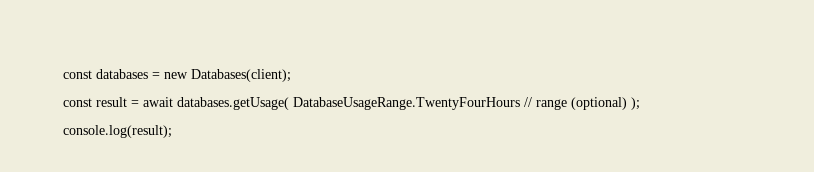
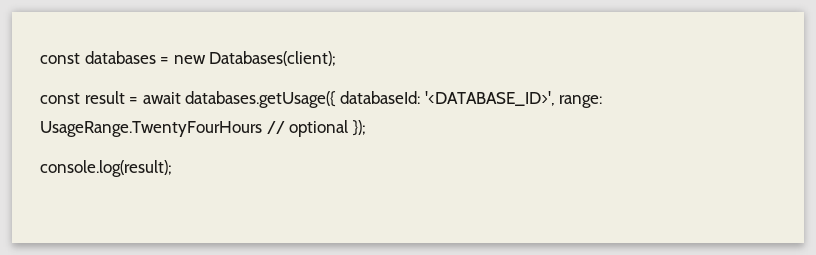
[177,97,640,110] databases.getUsage( DatabaseUsageRange.TwentyFourHours // range (optional) ); -> [185,91,603,108] [40,120,366,137] databases.getUsage({ databaseId: '<DATABASE_ID>', range: UsageRange.TwentyFourHours // optional });

